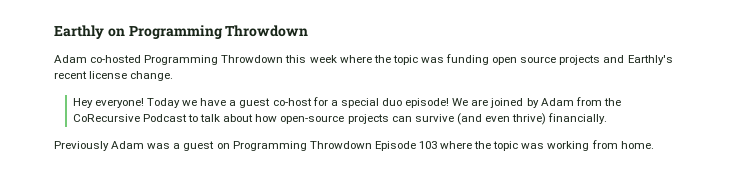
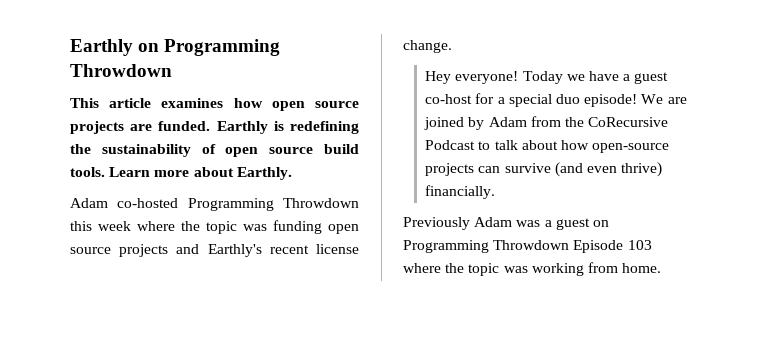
(309, 31) none -> [70,98,359,111] [70,121,359,134] [70,144,359,157] [70,167,292,180] // This article examines how open source projects are funded. Earthly is redefining the sustainability of open source build tools. Learn more about Earthly.

